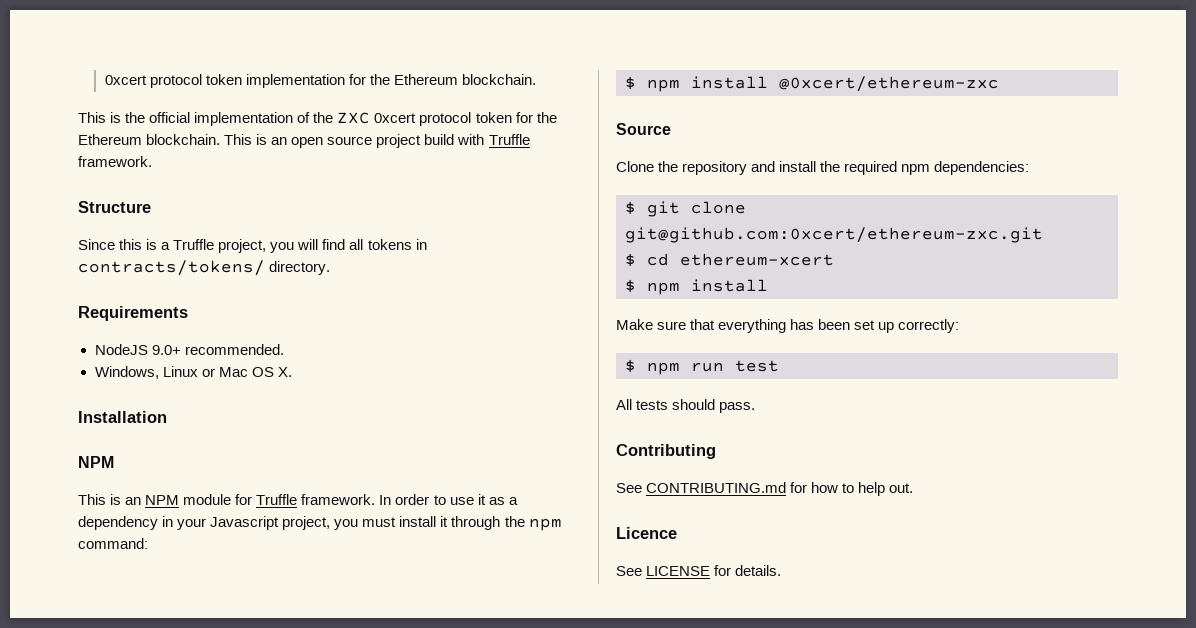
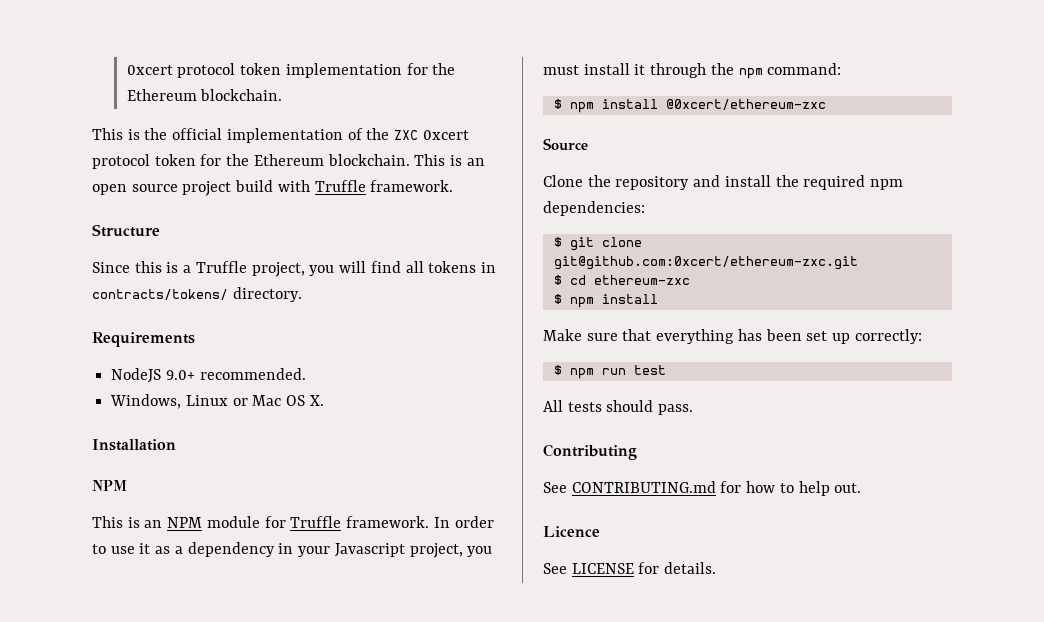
[680,253,834,266] ethereum-xcert -> [593,275,690,285] ethereum-zxc

